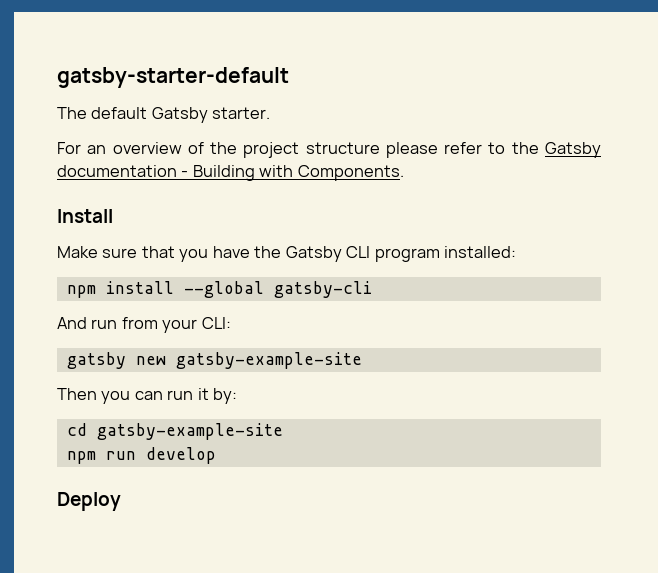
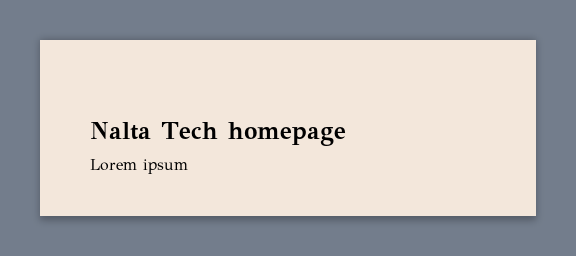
[57,67,289,88] [57,107,271,123] [57,142,601,158] [57,165,404,181] [57,209,113,223] [57,246,517,262] [66,281,372,298] [57,317,231,333] [66,352,362,369] [57,388,238,404] [66,423,283,440] [66,447,216,464] [57,492,121,511] gatsby-starter-default // The default Gatsby starter. // For an overview of the project structure please refer to the Gatsby documentation - Building with Components. // Install // Make sure that you have the Gatsby CLI program installed: // npm install --global gatsby-cli // And run from your CLI: // gatsby new gatsby-example-site // Then you can run it by: // cd gatsby-example-site // npm run develop // Deploy -> [90,122,346,146] [90,159,188,174] Nalta Tech homepage // Lorem ipsum

